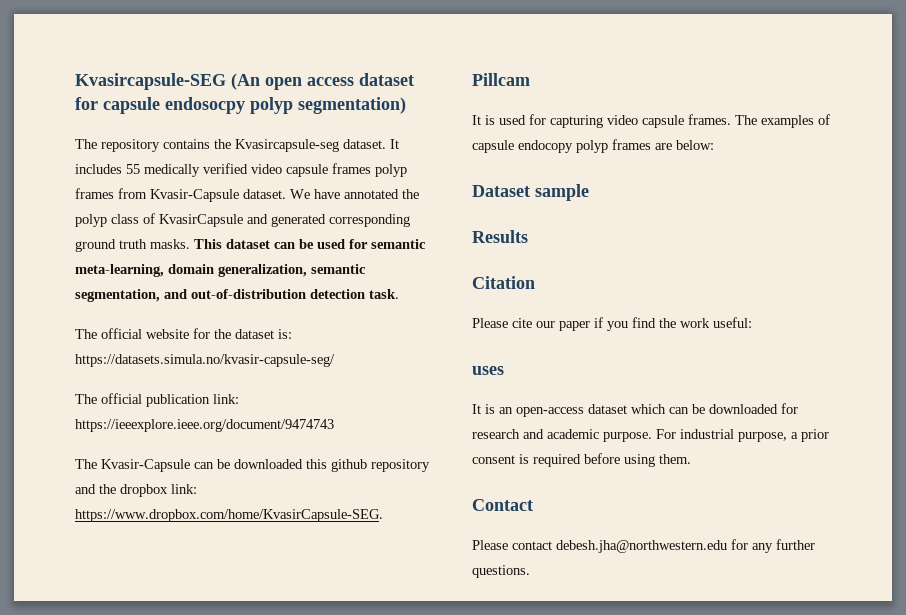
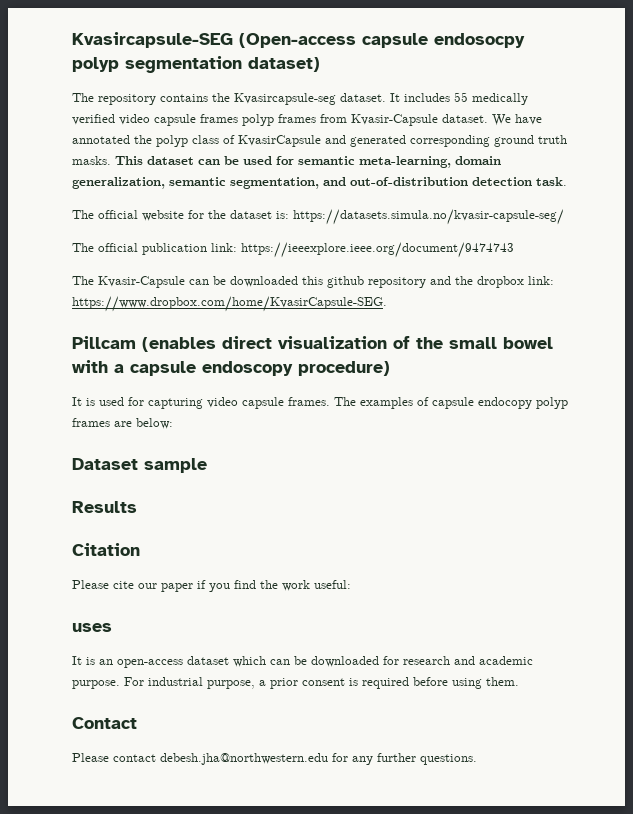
[231,73,414,90] [75,97,98,110] (An open access dataset for -> [239,33,356,48] (Open-access
[298,97,406,114] segmentation) -> [125,56,320,73] segmentation dataset)
(530, 79) none -> [142,336,553,352] [72,360,390,376] (enables direct visualization of the small bowel with a capsule endoscopy procedure)

